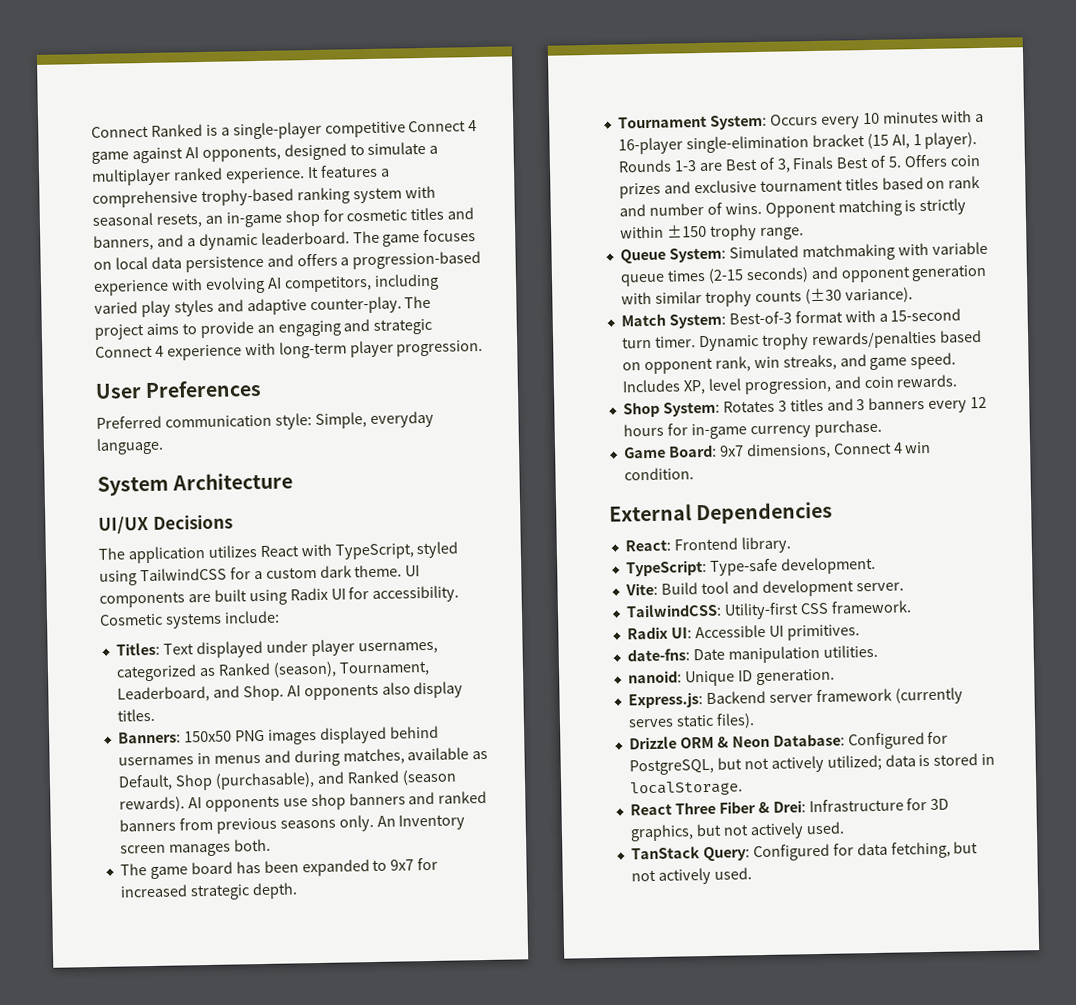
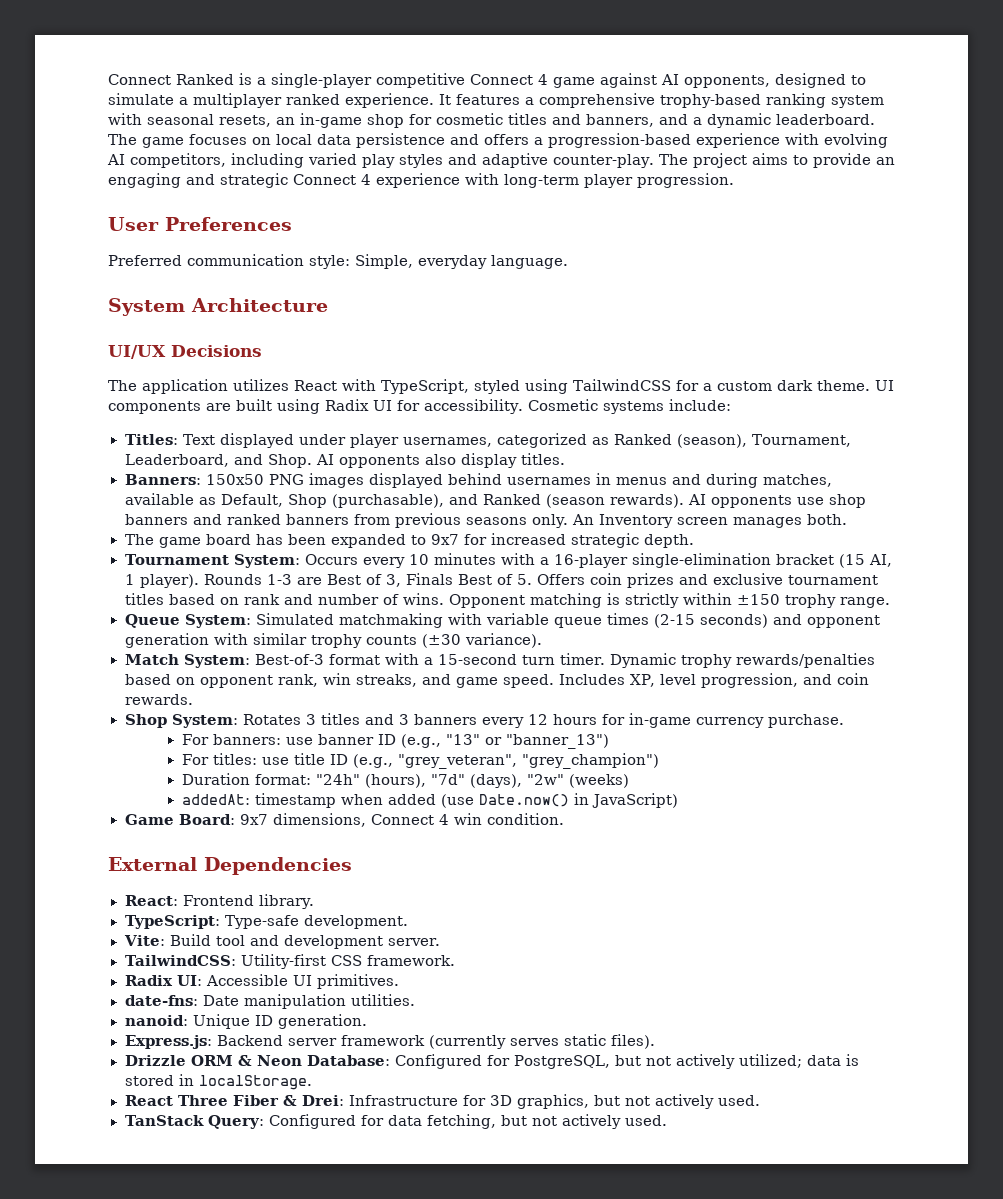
(882, 428) none -> [181,734,609,749] [181,753,659,769] [181,773,629,788] [181,793,678,808] // For banners: use banner ID (e.g., "13" or "banner_13") // For titles: use title ID (e.g., "grey_veteran", "grey_champion") // Duration format: "24h" (hours), "7d" (days), "2w" (weeks) // addedAt: timestamp when added (use Date.now() in JavaScript)

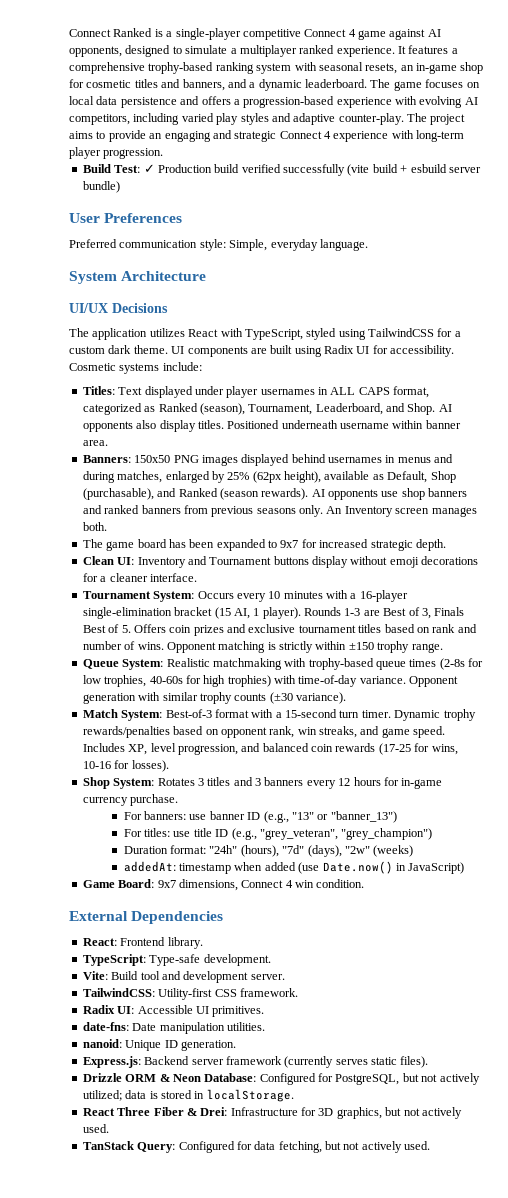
(734, 180) none -> [82,164,481,176] [82,181,120,193] // Build Test: ✓ Production build verified successfully (vite build + esbuild server bundle)
[403,437,493,447] usernames, -> [260,386,430,398] usernames in ALL CAPS format,
(565, 459) none -> [227,420,461,429] [82,440,108,446] Positioned underneath username within banner area.
(832, 480) none -> [165,471,321,483] enlarged by 25% (62px height),
(694, 541) none -> [82,556,479,568] [82,573,197,582] // Clean UI: Inventory and Tournament buttons display without emoji decorations for a cleaner interface.
[255,613,334,625] Simulated -> [166,658,210,667] Realistic
[485,613,549,625] variable -> [308,658,374,670] trophy-based
[653,614,880,628] (2-15 seconds) and opponent -> [439,658,484,670] [82,675,459,687] (2-8s for low trophies, 40-60s for high trophies) with time-of-day variance. Opponent
[837,673,870,685] [124,694,193,705] coin rewards. -> [262,743,458,755] [82,760,169,772] balanced coin rewards (17-25 for wins, 10-16 for losses).

